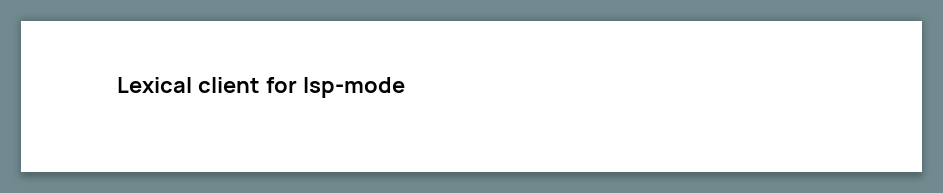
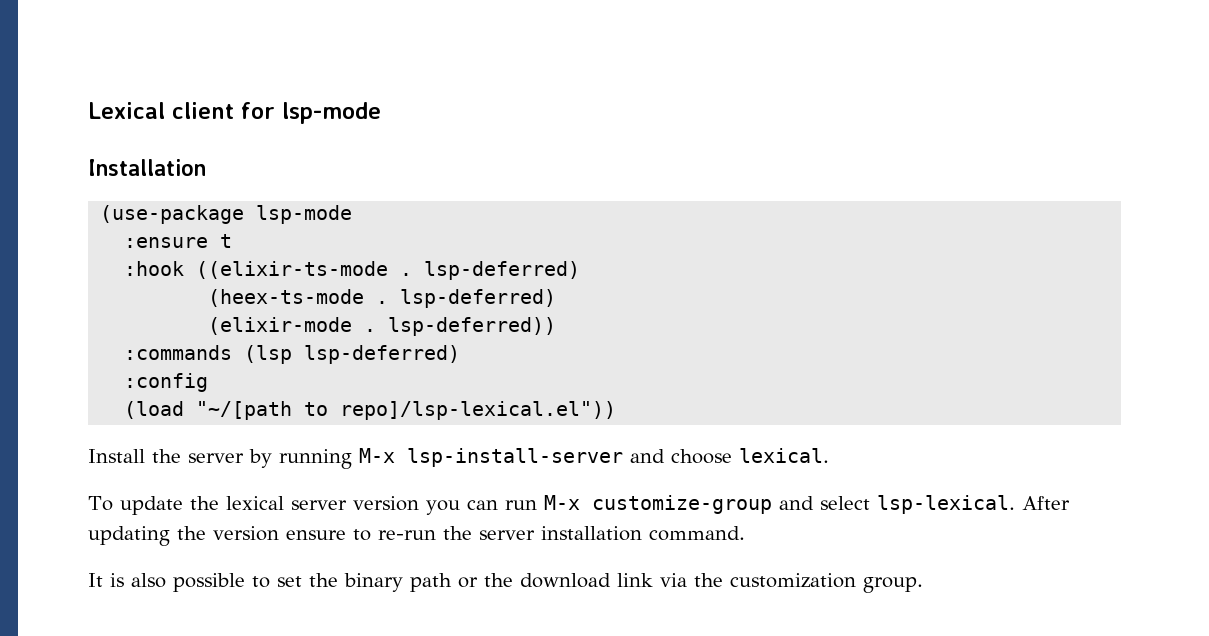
(405, 87) none -> [88,159,206,176] [100,205,353,224] [124,234,233,248] [124,261,581,280] [208,289,557,308] [208,317,557,336] [124,345,461,364] [124,373,209,392] [124,401,617,420] [88,448,829,469] [88,495,1070,515] [88,526,745,546] [88,573,923,593] // Installation // (use-package lsp-mode // :ensure t // :hook ((elixir-ts-mode . lsp-deferred) // (heex-ts-mode . lsp-deferred) // (elixir-mode . lsp-deferred)) // :commands (lsp lsp-deferred) // :config // (load "~/[path to repo]/lsp-lexical.el")) // Install the server by running M-x lsp-install-server and choose lexical. // To update the lexical server version you can run M-x customize-group and select lsp-lexical. After updating the version ensure to re-run the server installation command. // It is also possible to set the binary path or the download link via the customization group.

